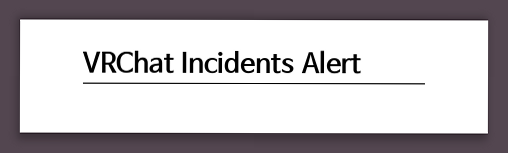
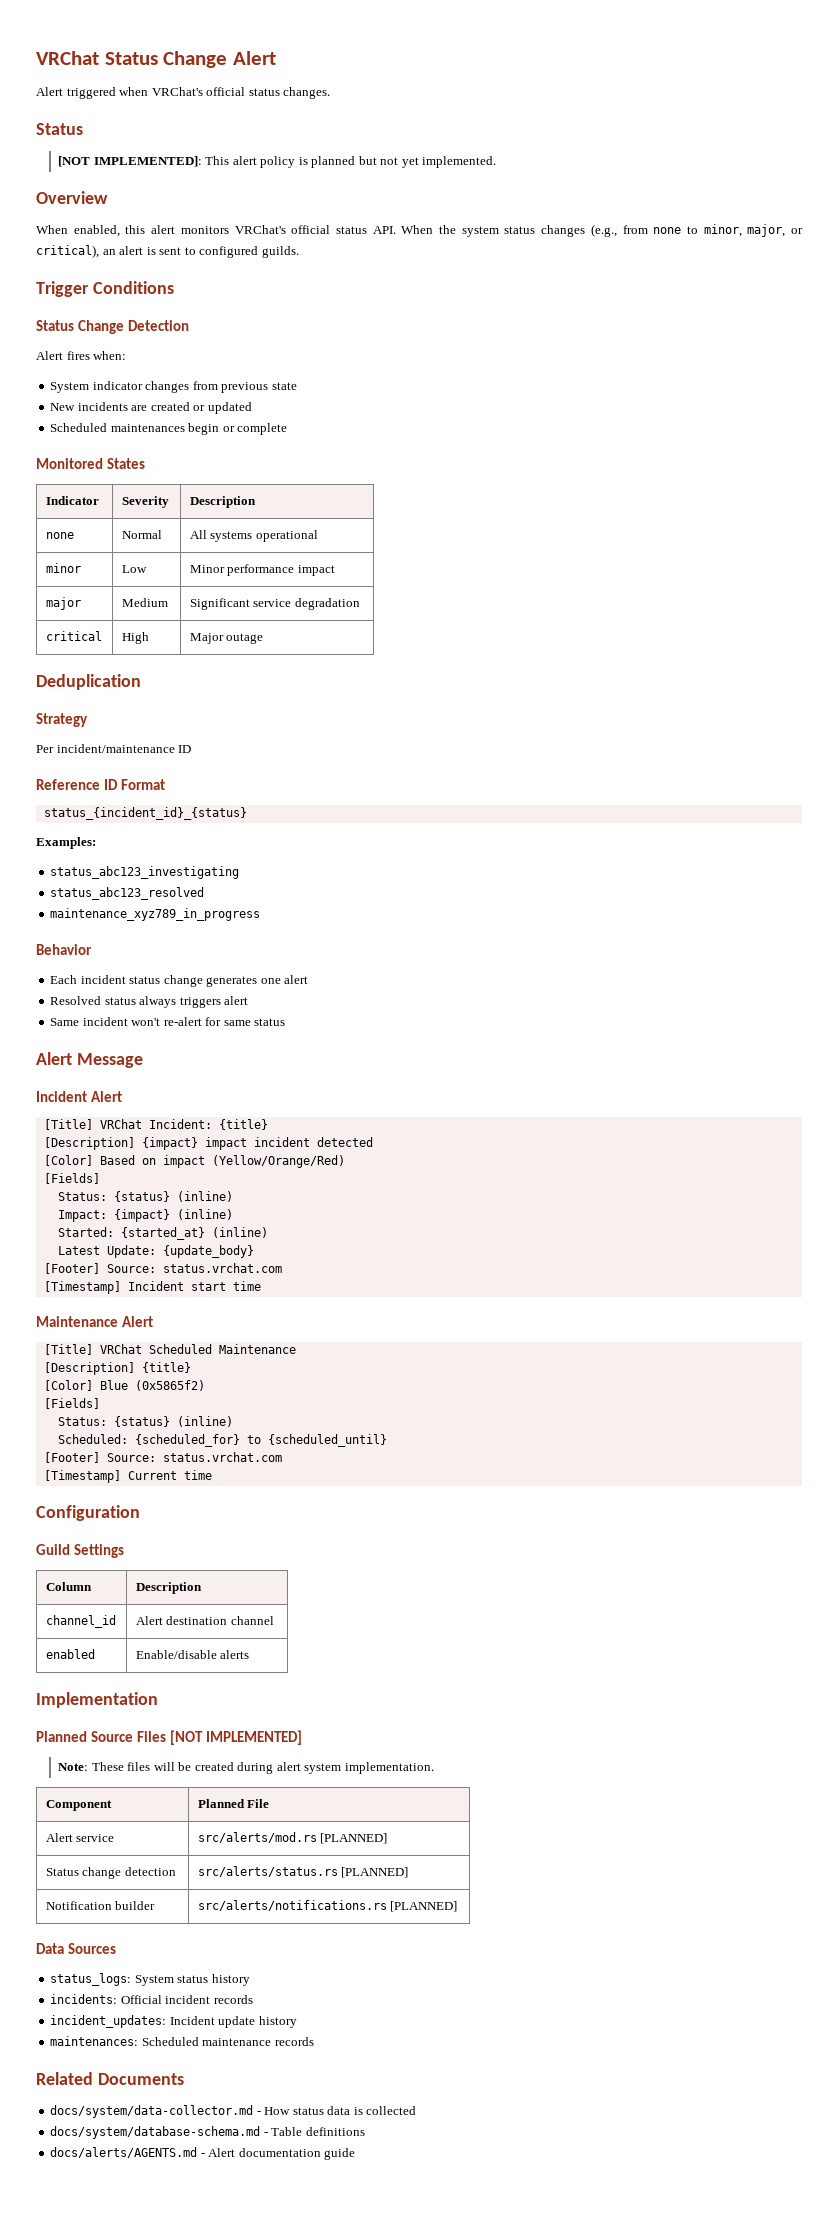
[82,50,362,75] VRChat Incidents Alert -> [36,51,276,68] [36,87,331,99] [36,123,83,135] [58,156,497,168] [36,191,108,204] [36,224,804,237] [36,245,299,258] [36,281,174,297] [36,320,190,334] [36,351,127,360] [50,381,297,393] [50,402,252,414] [50,423,288,435] [36,458,146,469] [45,496,99,505] [121,496,169,508] [189,496,256,508] [45,532,74,539] [121,530,162,539] [189,530,318,542] [45,563,81,573] [121,565,147,573] [189,564,335,576] [45,597,81,610] [121,598,168,607] [189,598,360,610] [45,631,102,641] [121,632,149,644] [189,633,264,644] [36,674,141,690] [36,713,88,727] [36,744,192,753] [36,779,166,790] [43,807,247,820] [36,837,96,849] [50,866,240,879] [50,887,205,900] [50,908,261,921] [36,944,92,955] [50,975,309,987] [50,996,249,1008] [50,1017,286,1026] [36,1052,143,1068] [36,1091,123,1102] [43,1119,268,1130] [43,1137,373,1150] [43,1155,345,1168] [43,1173,100,1184] [57,1191,233,1202] [57,1209,233,1222] [57,1227,268,1240] [57,1245,254,1258] [43,1263,282,1274] [43,1281,261,1294] [36,1316,154,1327] [43,1344,296,1355] [43,1362,191,1375] [43,1380,205,1391] [43,1398,100,1409] [57,1416,233,1427] [57,1434,387,1447] [43,1452,282,1463] [43,1470,212,1483] [36,1505,140,1521] [36,1544,125,1558] [45,1582,92,1591] [135,1582,202,1594] [45,1615,116,1628] [135,1616,274,1625] [45,1649,95,1659] [135,1650,250,1659] [36,1692,158,1708] [36,1730,303,1745] [58,1762,434,1774] [45,1800,112,1811] [197,1799,270,1808] [45,1833,115,1842] [197,1832,388,1844] [45,1867,176,1879] [197,1866,409,1878] [45,1901,156,1910] [197,1900,458,1912] [36,1943,117,1954] [50,1973,250,1986] [50,1994,253,2004] [50,2015,297,2028] [50,2036,314,2046] [36,2072,184,2085] [50,2105,417,2118] [50,2126,365,2139] [50,2147,356,2160] VRChat Status Change Alert // Alert triggered when VRChat's official status changes. // Status // [NOT IMPLEMENTED]: This alert policy is planned but not yet implemented. // Overview // When enabled, this alert monitors VRChat's official status API. When the system status changes (e.g., from none to minor, major, or critical), an alert is sent to configured guilds. // Trigger Conditions // Status Change Detection // Alert fires when: // System indicator changes from previous state // New incidents are created or updated // Scheduled maintenances begin or complete // Monitored States // Indicator | Severity | Description // none | Normal | All systems operational // minor | Low | Minor performance impact // major | Medium | Significant service degradation // critical | High | Major outage // Deduplication // Strategy // Per incident/maintenance ID // Reference ID Format // status_{incident_id}_{status} // Examples: // status_abc123_investigating // status_abc123_resolved // maintenance_xyz789_in_progress // Behavior // Each incident status change generates one alert // Resolved status always triggers alert // Same incident won't re-alert for same status // Alert Message // Incident Alert // [Title] VRChat Incident: {title} // [Description] {impact} impact incident detected // [Color] Based on impact (Yellow/Orange/Red) // [Fields] // Status: {status} (inline) // Impact: {impact} (inline) // Started: {started_at} (inline) // Latest Update: {update_body} // [Footer] Source: status.vrchat.com // [Timestamp] Incident start time // Maintenance Alert // [Title] VRChat Scheduled Maintenance // [Description] {title} // [Color] Blue (0x5865f2) // [Fields] // Status: {status} (inline) // Scheduled: {scheduled_for} to {scheduled_until} // [Footer] Source: status.vrchat.com // [Timestamp] Current time // Configuration // Guild Settings // Column | Description // channel_id | Alert destination channel // enabled | Enable/disable alerts // Implementation // Planned Source Files [NOT IMPLEMENTED] // Note: These files will be created during alert system implementation. // Component | Planned File // Alert service | src/alerts/mod.rs [PLANNED] // Status change detection | src/alerts/status.rs [PLANNED] // Notification builder | src/alerts/notifications.rs [PLANNED] // Data Sources // status_logs: System status history // incidents: Official incident records // incident_updates: Incident update history // maintenances: Scheduled maintenance records // Related Documents // docs/system/data-collector.md - How status data is collected // docs/system/database-schema.md - Table definitions // docs/alerts/AGENTS.md - Alert documentation guide

